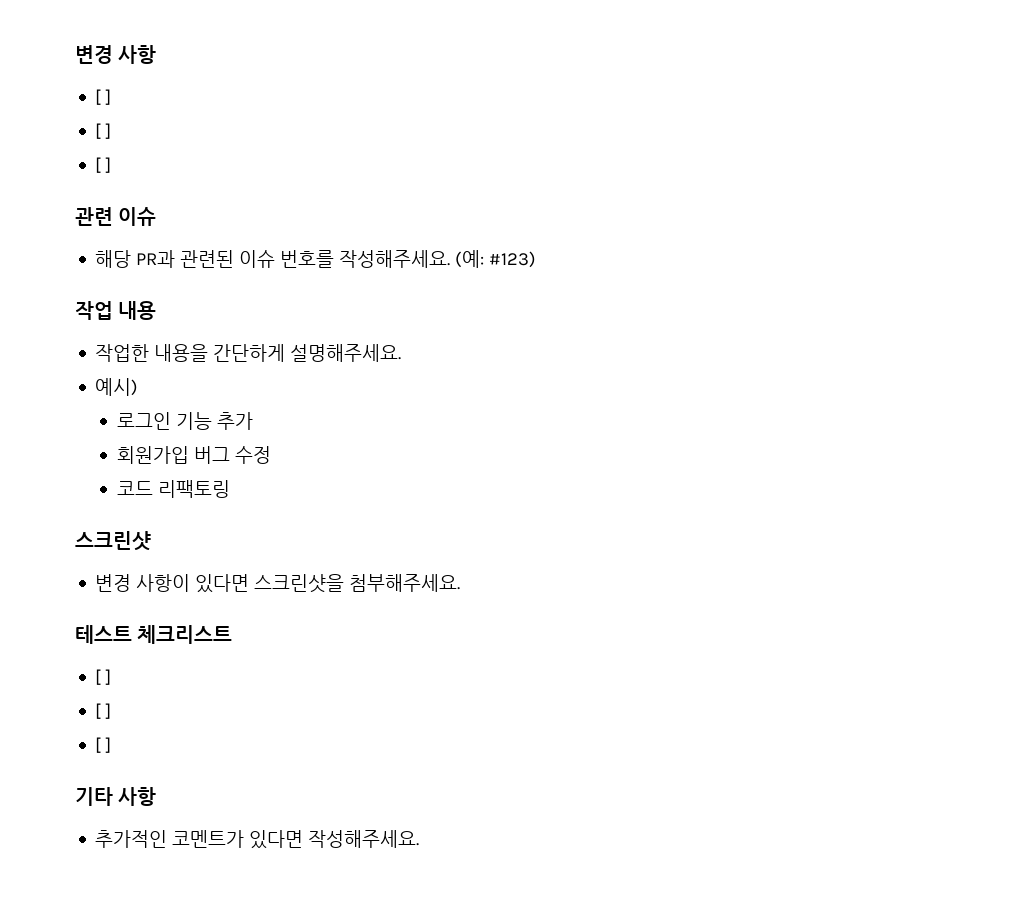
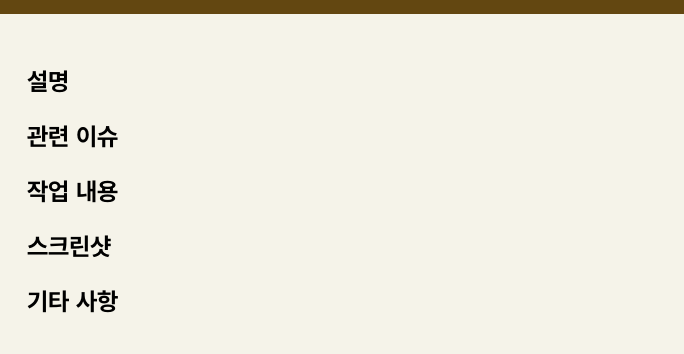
[75,45,157,64] [95,89,112,105] [95,123,112,139] [95,157,112,173] [75,207,157,226] [95,250,537,268] [75,301,157,320] [95,344,402,362] [95,378,139,396] [116,412,253,430] [116,446,271,464] [116,480,230,498] [75,531,151,551] [95,574,461,593] [75,625,233,644] [95,669,112,685] [95,703,112,719] [95,737,112,753] [75,787,157,806] [95,830,420,849] 변경 사항 // [ ] // [ ] // [ ] // 관련 이슈 // 해당 PR과 관련된 이슈 번호를 작성해주세요. (예: #123) // 작업 내용 // 작업한 내용을 간단하게 설명해주세요. // 예시) // 로그인 기능 추가 // 회원가입 버그 수정 // 코드 리팩토링 // 스크린샷 // 변경 사항이 있다면 스크린샷을 첨부해주세요. // 테스트 체크리스트 // [ ] // [ ] // [ ] // 기타 사항 // 추가적인 코멘트가 있다면 작성해주세요. -> [27,70,69,93] [27,125,118,148] [27,180,118,203] [27,235,111,258] [27,290,118,313] 설명 // 관련 이슈 // 작업 내용 // 스크린샷 // 기타 사항

